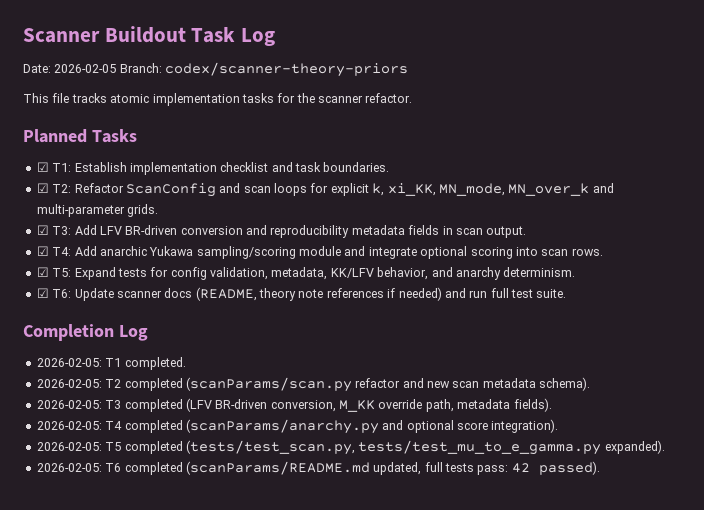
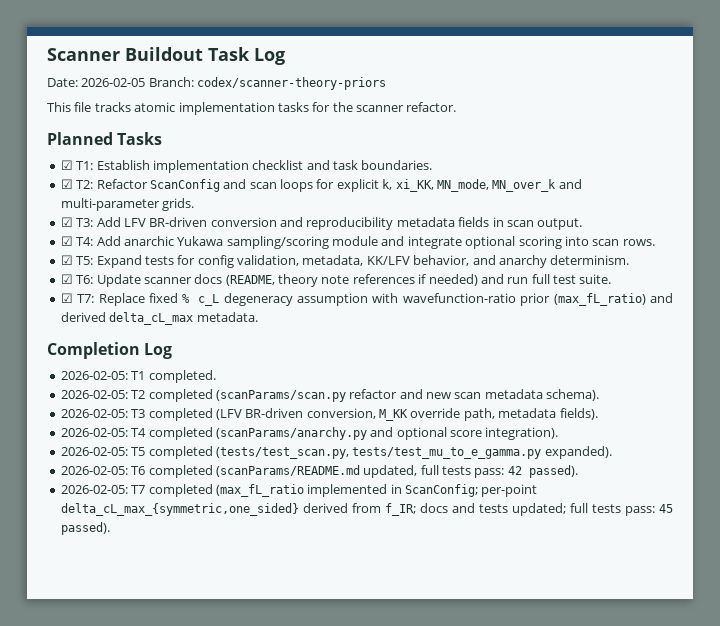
(567, 293) none -> [60,293,673,306] [60,312,258,325] // ☑ T7: Replace fixed % c_L degeneracy assumption with wavefunction-ratio prior (max_fL_ratio) and derived delta_cL_max metadata.
(600, 468) none -> [60,484,538,497] [60,503,673,516] [60,522,110,535] // 2026-02-05: T7 completed (max_fL_ratio implemented in ScanConfig; per-point delta_cL_max_{symmetric,one_sided} derived from f_IR; docs and tests updated; full tests pass: 45 passed).

